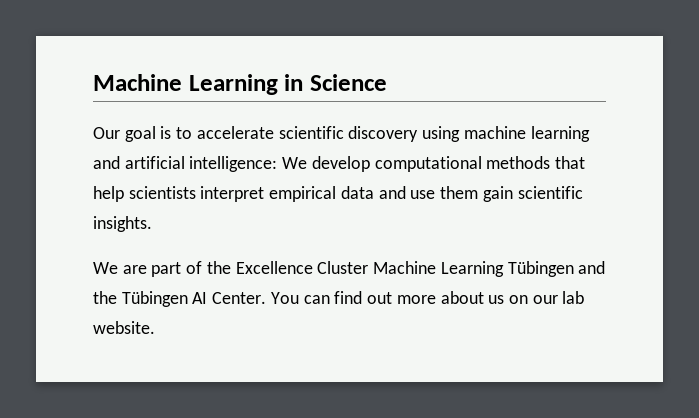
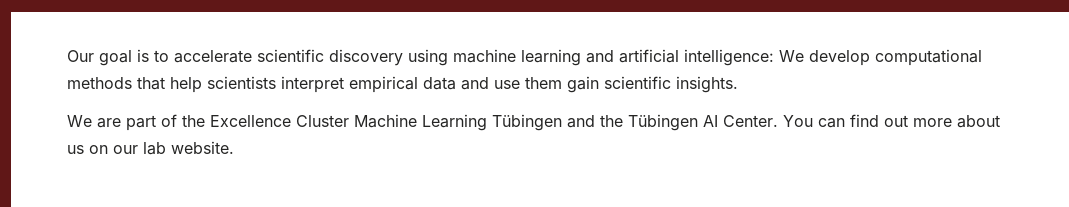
[93,74,387,95] Machine Learning in Science // -> (67, 56) none

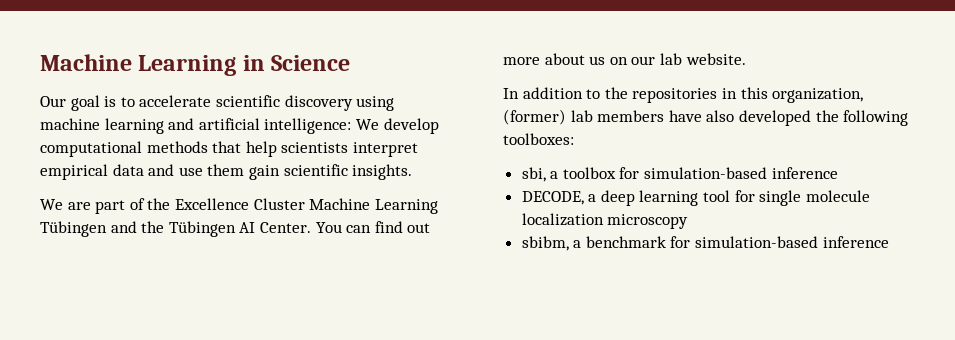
(67, 56) none -> [40,54,351,76] Machine Learning in Science //
(234, 147) none -> [503,87,864,103] [503,109,909,126] [503,133,574,145] [521,167,838,182] [521,190,870,206] [521,213,689,229] [521,236,889,251] // In addition to the repositories in this organization, (former) lab members have also developed the following toolboxes: // sbi, a toolbox for simulation-based inference // DECODE, a deep learning tool for single molecule localization microscopy // sbibm, a benchmark for simulation-based inference

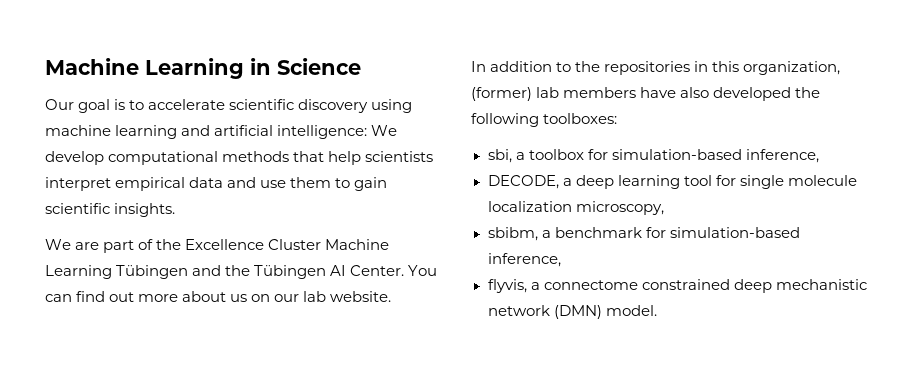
(245, 170) none -> [335,178,351,188] to
[771,167,838,179] inference -> [745,149,819,163] inference,
[607,214,689,229] microscopy -> [575,201,664,215] microscopy,
[822,236,889,248] inference -> [487,253,561,267] [487,279,867,293] [487,305,657,319] inference, // flyvis, a connectome constrained deep mechanistic network (DMN) model.

